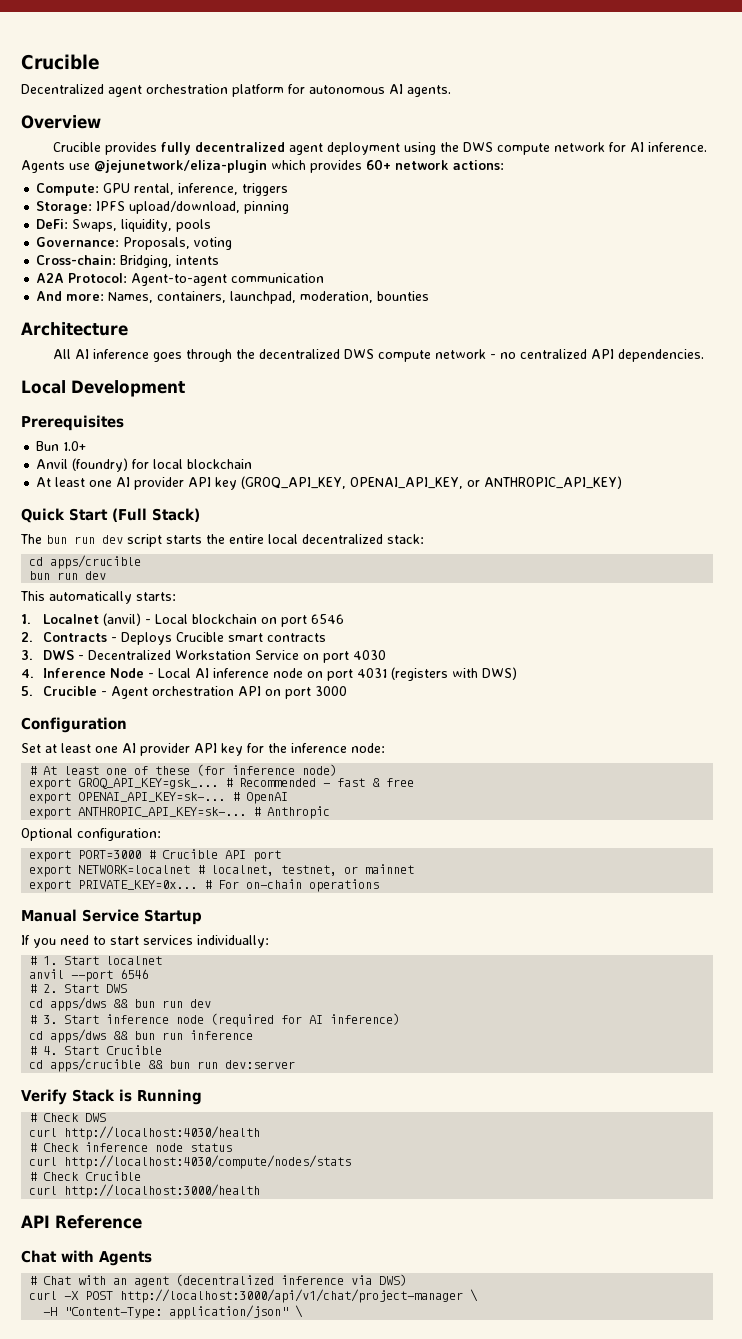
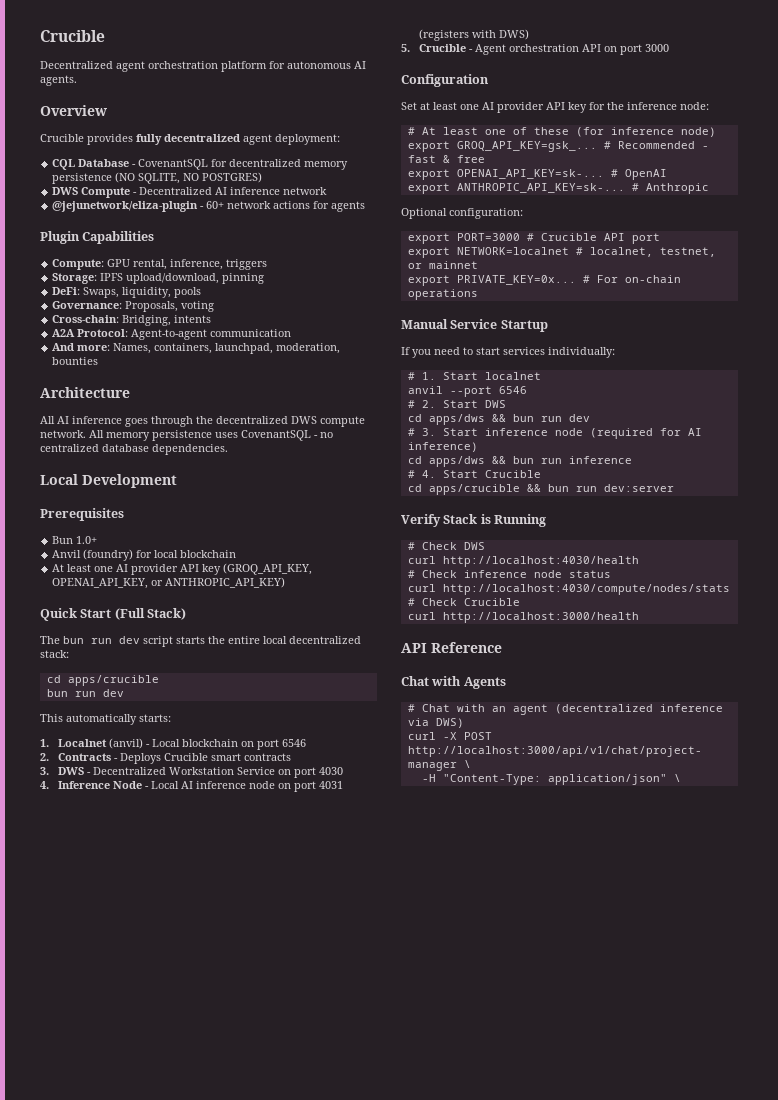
[326,142,707,155] [21,159,504,173] deployment using the DWS compute network for AI inference. Agents use @jejunetwork/eliza-plugin which provides 60+ network actions: -> [275,134,340,145] [52,159,349,170] [52,172,263,184] [52,187,328,198] [52,201,366,212] [40,231,155,244] deployment: // CQL Database - CovenantSQL for decentralized memory persistence (NO SQLITE, NO POSTGRES) // DWS Compute - Decentralized AI inference network // @jejunetwork/eliza-plugin - 60+ network actions for agents // Plugin Capabilities
[434,349,486,359] network -> [40,430,311,441] network. All memory persistence uses CovenantSQL
[590,349,614,359] API -> [102,444,149,452] database

